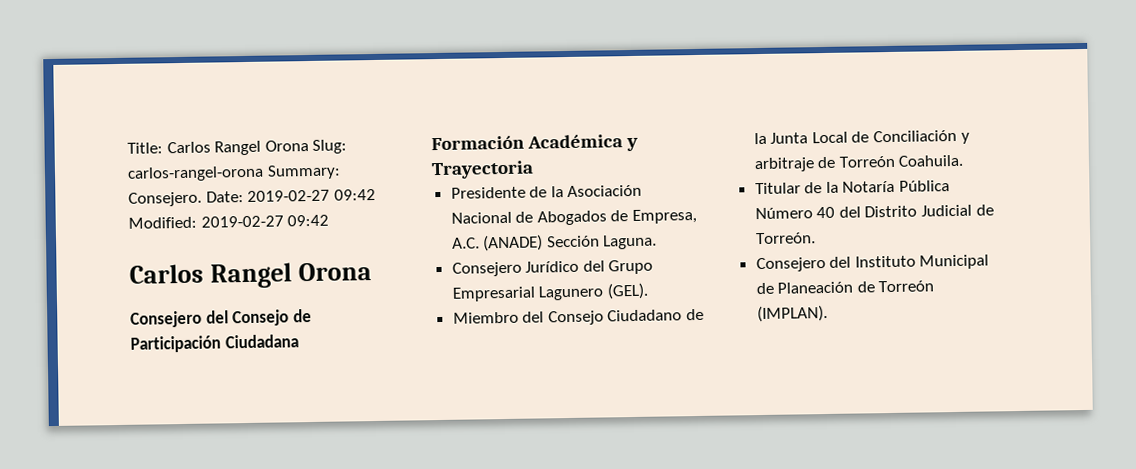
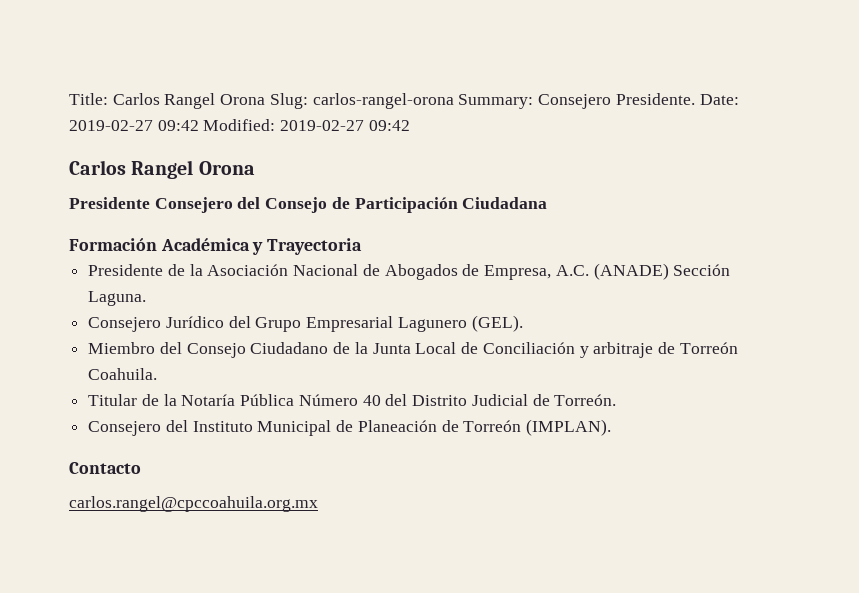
[128,191,202,207] Consejero. -> [538,93,695,109] Consejero Presidente.
(372, 272) none -> [69,197,150,209] Presidente
(828, 313) none -> [69,462,141,474] [69,496,318,512] // Contacto // carlos.rangel@cpccoahuila.org.mx

